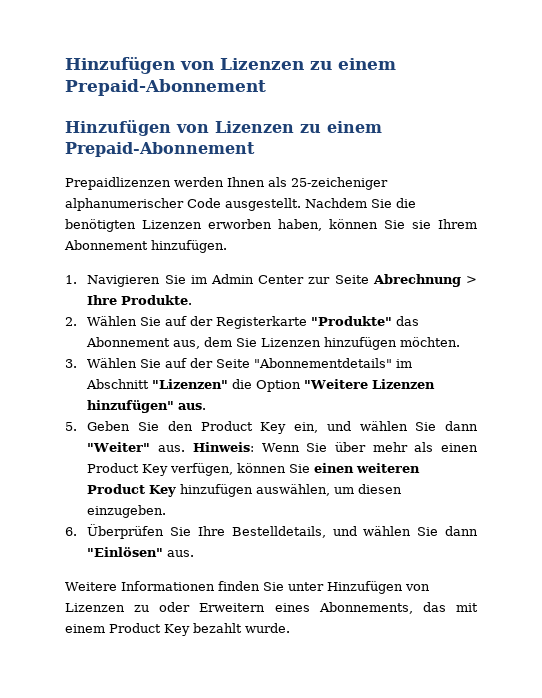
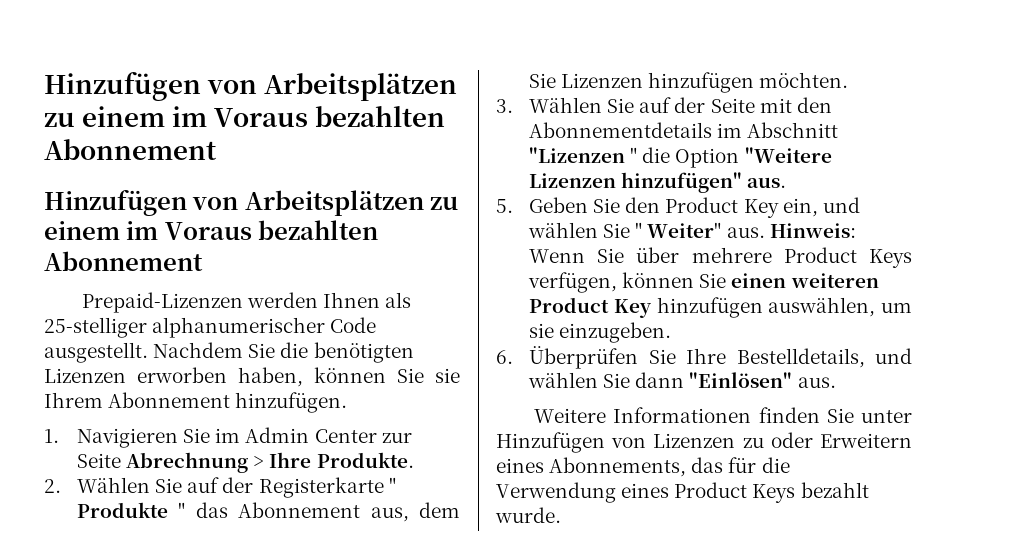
[65,57,396,74] [65,79,266,96] [65,120,382,136] [65,142,255,157] [65,177,171,190] Hinzufügen von Lizenzen zu einem Prepaid-Abonnement // Hinzufügen von Lizenzen zu einem Prepaid-Abonnement // Prepaidlizenzen -> [44,72,458,101] [44,106,446,127] [44,139,217,160] [44,189,459,216] [44,220,379,240] [44,251,203,271] [82,292,244,313] Hinzufügen von Arbeitsplätzen zu einem im Voraus bezahlten Abonnement // Hinzufügen von Arbeitsplätzen zu einem im Voraus bezahlten Abonnement // Prepaid-Lizenzen
[291,177,388,190] 25-zeicheniger -> [44,317,147,338] 25-stelliger
[311,316,393,326] "Produkte" -> [388,477,396,493] [77,502,186,518] " Produkte "
[254,358,413,368] [86,379,229,389] "Abonnementdetails" im Abschnitt "Lizenzen" -> [759,97,832,113] [529,122,839,138] [529,147,638,163] mit den Abonnementdetails im Abschnitt "Lizenzen "
[444,421,478,431] [87,442,151,452] dann "Weiter" -> [635,222,722,238] " Weiter"
[372,442,478,452] [87,463,169,476] mehr als einen Product Key -> [691,247,912,268] mehrere Product Keys
[358,484,403,494] diesen -> [529,323,555,338] sie
[456,603,478,612] [65,623,190,636] mit einem Product Key -> [728,457,790,473] [496,482,796,503] für die Verwendung eines Product Keys

